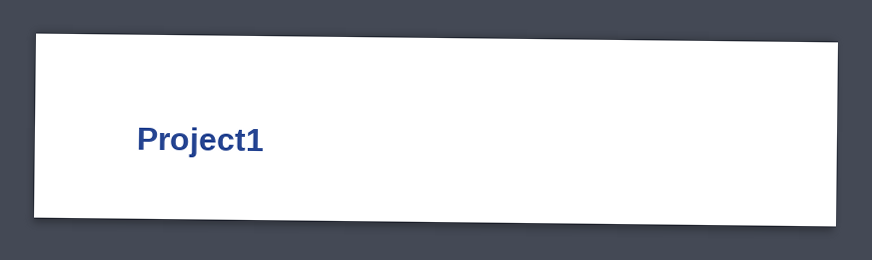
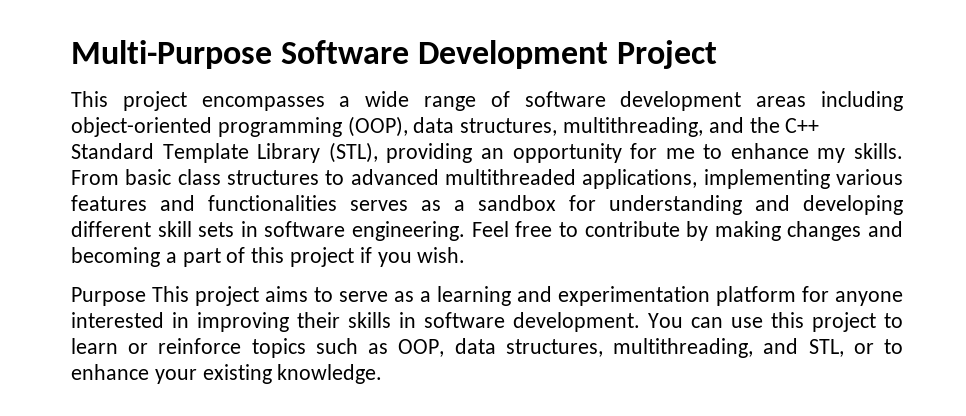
[136,126,265,159] Project1 -> [71,40,718,69] [71,91,903,111] [71,116,820,137] [71,142,904,163] [71,169,903,189] [71,195,903,215] [71,221,904,241] [71,247,466,267] [71,286,903,306] [71,312,903,332] [71,338,904,358] [71,364,383,384] Multi-Purpose Software Development Project // This project encompasses a wide range of software development areas including object-oriented programming (OOP), data structures, multithreading, and the C++ Standard Template Library (STL), providing an opportunity for me to enhance my skills. From basic class structures to advanced multithreaded applications, implementing various features and functionalities serves as a sandbox for understanding and developing different skill sets in software engineering. Feel free to contribute by making changes and becoming a part of this project if you wish. // Purpose This project aims to serve as a learning and experimentation platform for anyone interested in improving their skills in software development. You can use this project to learn or reinforce topics such as OOP, data structures, multithreading, and STL, or to enhance your existing knowledge.

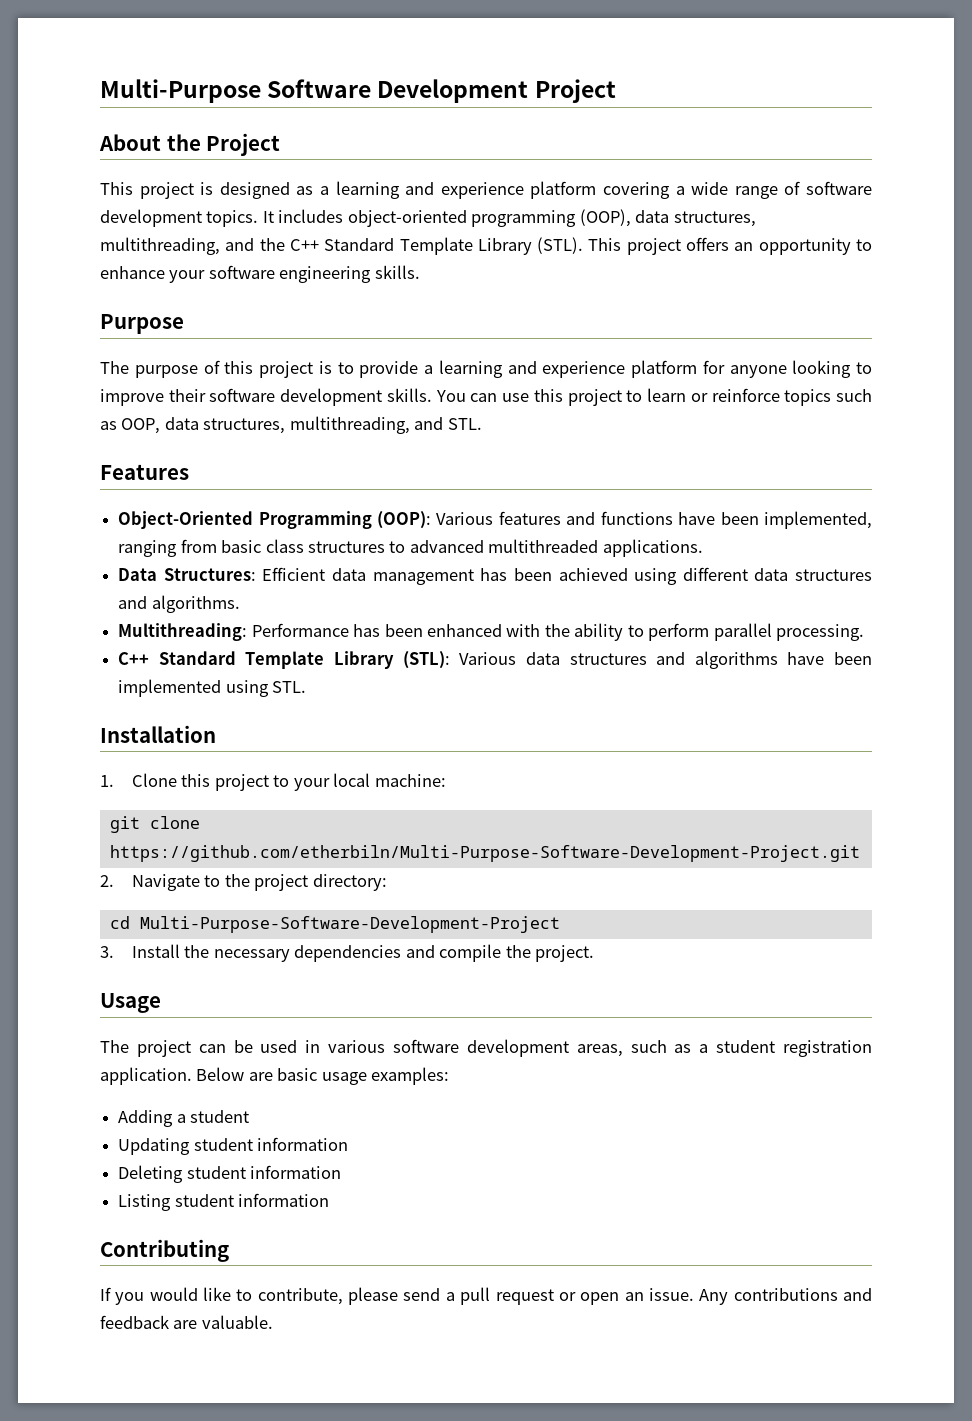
[71,91,325,111] // This project encompasses -> [99,133,281,156] [100,181,671,199] // About the Project // This project is designed as a learning and experience platform covering
[756,91,903,111] areas including -> [206,209,344,227] topics. It includes
[328,142,904,163] [71,169,903,189] [71,195,903,215] [71,221,904,241] [71,247,466,267] [71,286,710,306] (STL), providing an opportunity for me to enhance my skills. From basic class structures to advanced multithreaded applications, implementing various features and functionalities serves as a sandbox for understanding and developing different skill sets in software engineering. Feel free to contribute by making changes and becoming a part of this project if you wish. // Purpose This project aims to serve as a learning and experimentation -> [537,237,872,255] [100,265,420,283] [100,314,184,334] [100,360,626,378] (STL). This project offers an opportunity to enhance your software engineering skills. // Purpose // The purpose of this project is to provide a learning and experience
[71,312,640,332] interested in improving their skills in software development. -> [792,360,872,378] [100,388,432,406] looking to improve their software development skills.
[808,339,904,357] [71,364,383,384] STL, or to enhance your existing knowledge. -> [447,418,482,430] [100,464,189,480] [118,511,873,529] [118,539,703,557] [118,567,872,585] [118,595,240,613] [118,623,865,641] [118,651,872,669] [118,679,307,697] [100,725,216,743] [100,773,446,791] [109,816,200,833] [109,845,860,862] [100,874,387,891] [109,916,560,933] [100,944,595,962] [100,993,161,1013] [100,1039,873,1057] [100,1067,450,1085] [118,1110,250,1127] [118,1137,349,1155] [118,1165,342,1183] [118,1193,330,1211] [100,1239,229,1262] [100,1287,873,1305] [100,1315,273,1329] STL. // Features // Object-Oriented Programming (OOP): Various features and functions have been implemented, ranging from basic class structures to advanced multithreaded applications. // Data Structures: Efficient data management has been achieved using different data structures and algorithms. // Multithreading: Performance has been enhanced with the ability to perform parallel processing. // C++ Standard Template Library (STL): Various data structures and algorithms have been implemented using STL. // Installation // 1. Clone this project to your local machine: // git clone https://github.com/etherbiln/Multi-Purpose-Software-Development-Project.git // 2. Navigate to the project directory: // cd Multi-Purpose-Software-Development-Project // 3. Install the necessary dependencies and compile the project. // Usage // The project can be used in various software development areas, such as a student registration application. Below are basic usage examples: // Adding a student // Updating student information // Deleting student information // Listing student information // Contributing // If you would like to contribute, please send a pull request or open an issue. Any contributions and feedback are valuable.

